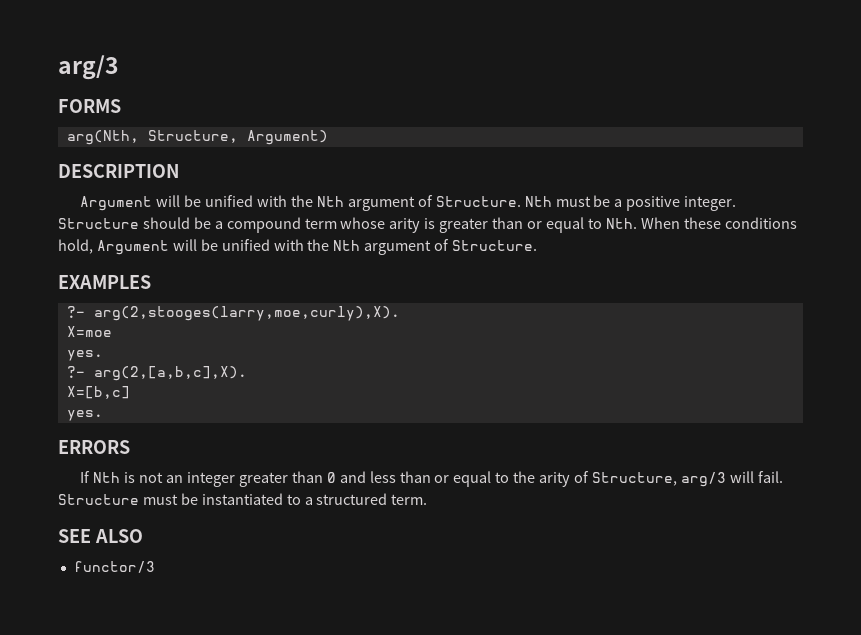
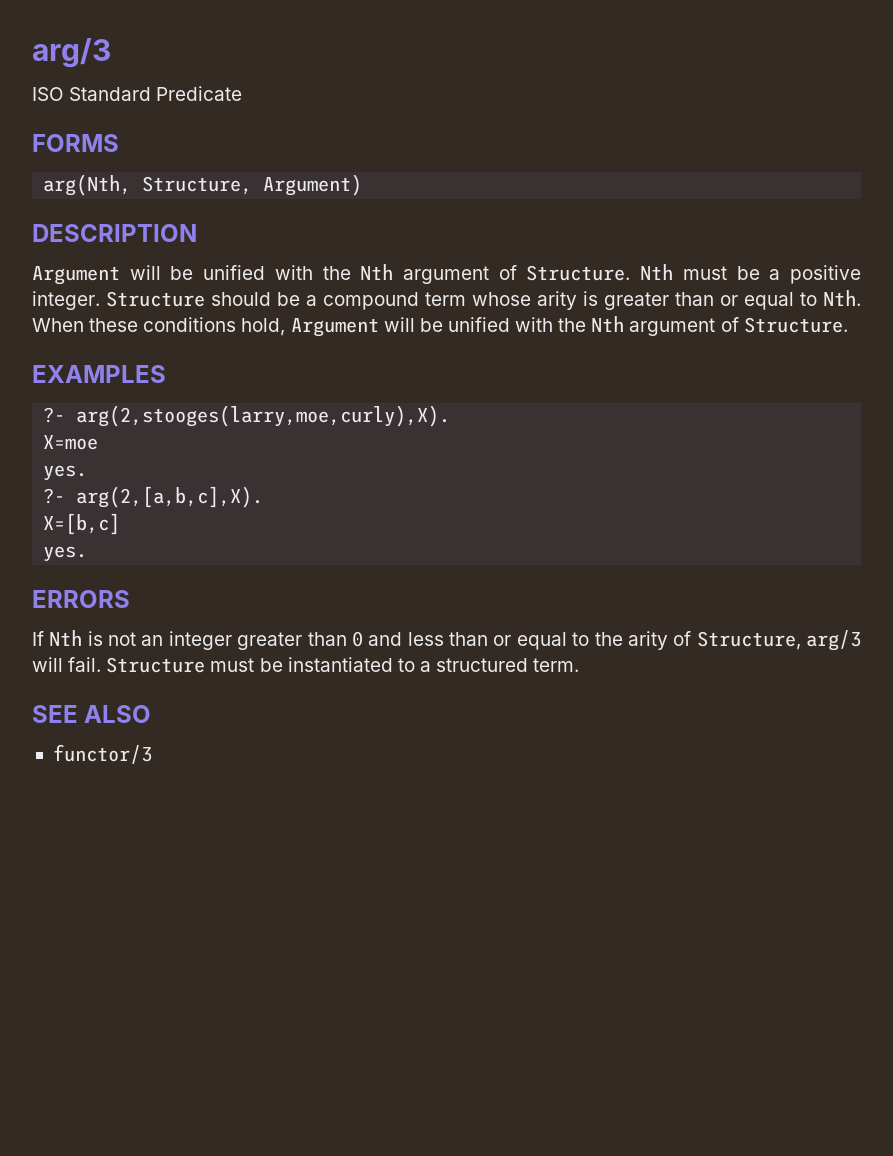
[58,55,119,80] arg/3 -> [32,38,111,68] [32,86,243,101] arg/3 // ISO Standard Predicate

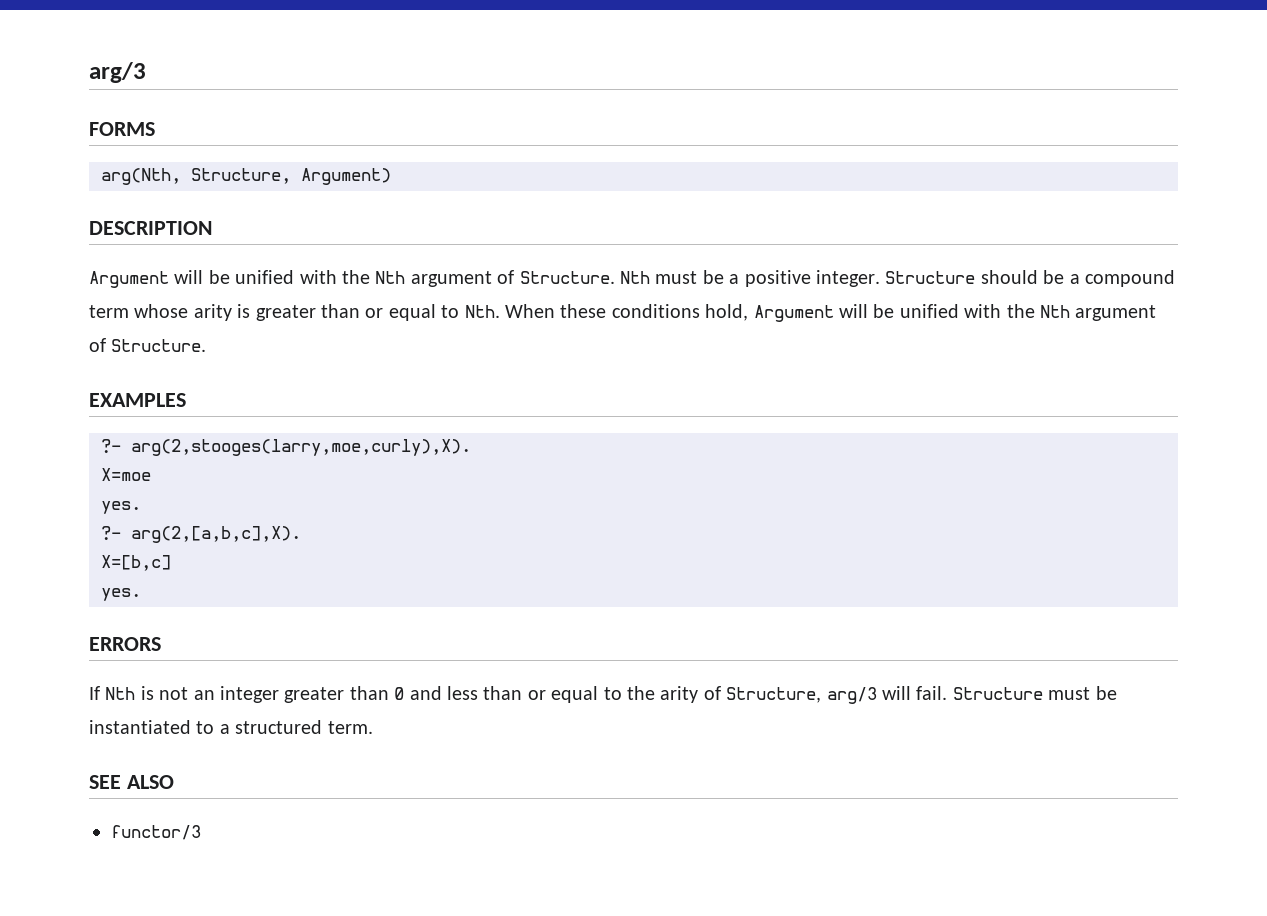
[32,38,111,68] [32,86,243,101] arg/3 // ISO Standard Predicate -> [89,62,146,83] arg/3

